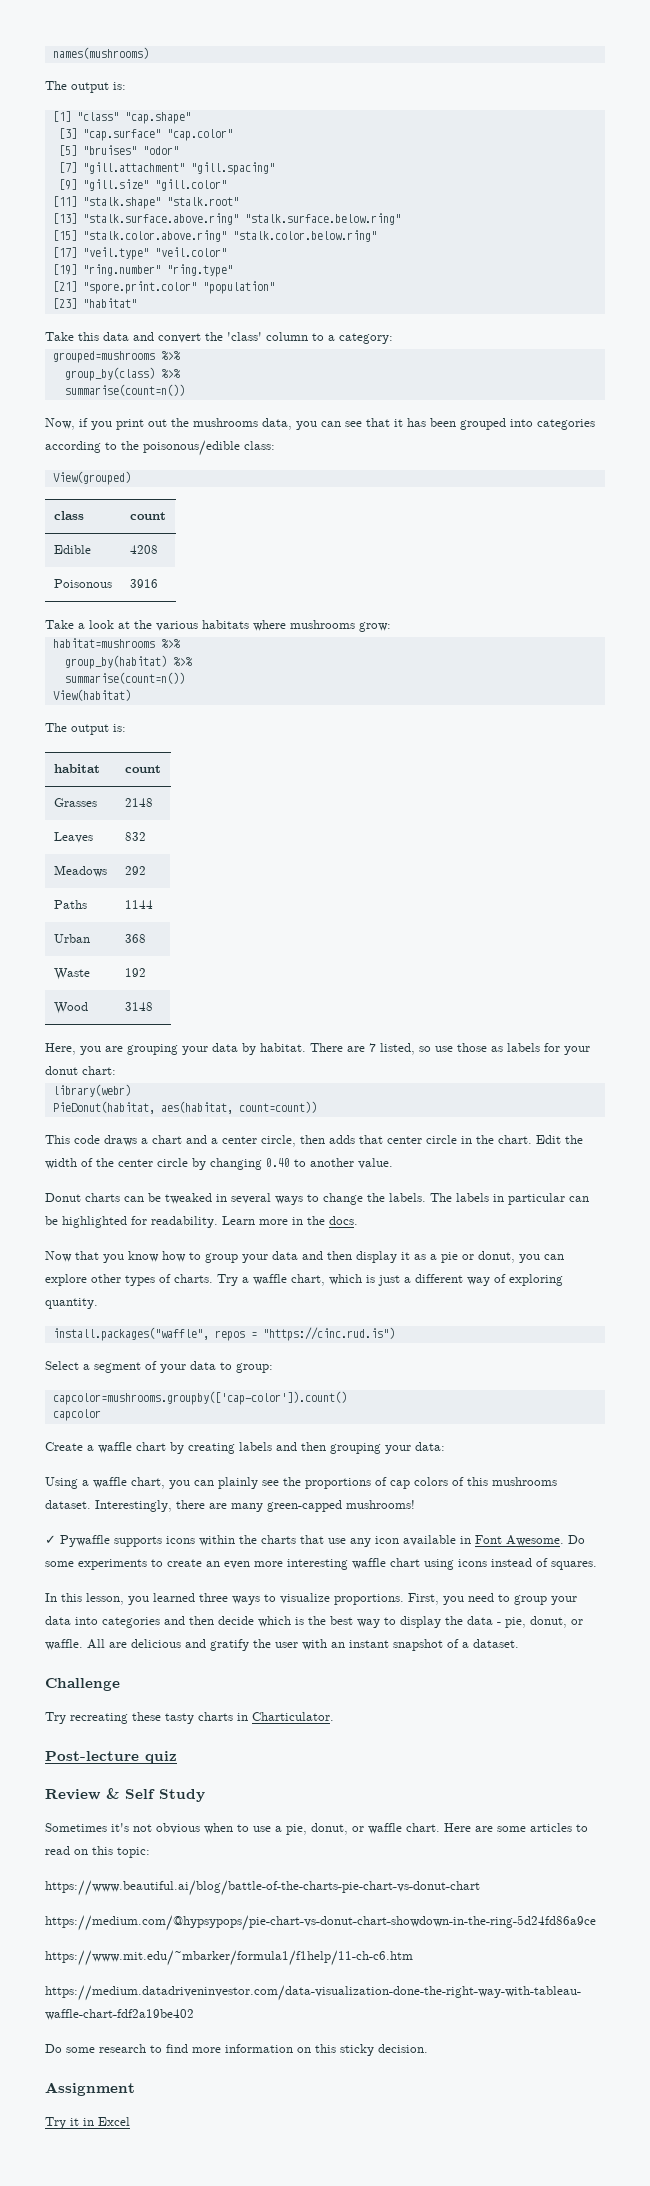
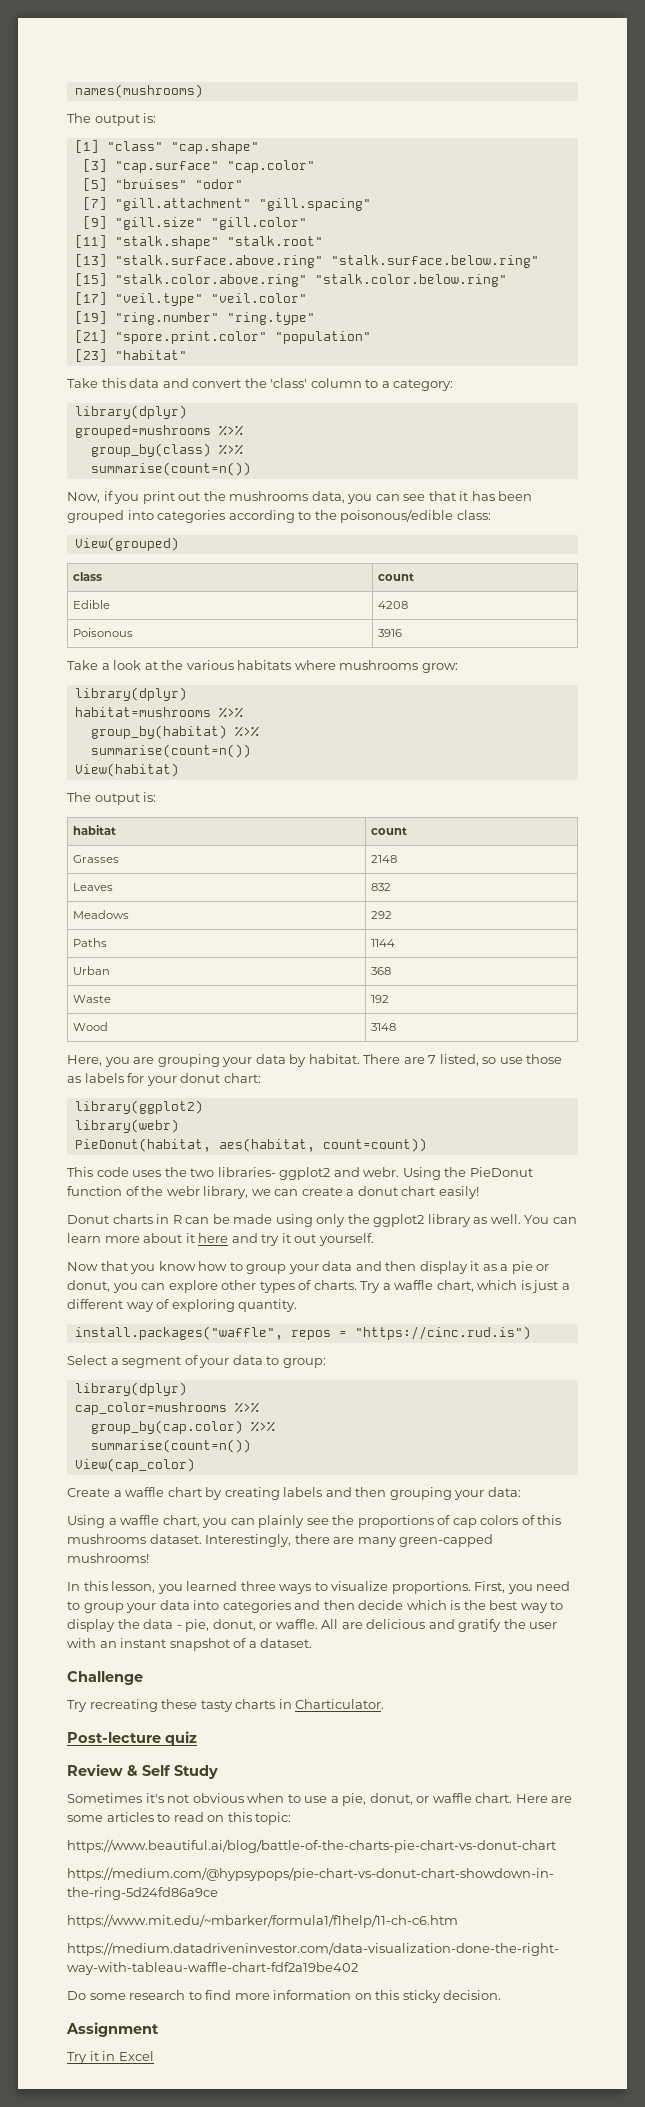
(393, 338) none -> [74,405,187,419] // library(dplyr)
(391, 627) none -> [74,687,187,701] // library(dplyr)
(116, 1070) none -> [74,1100,203,1114] // library(ggplot2)
[104,1135,583,1147] [45,1158,393,1170] [45,1193,589,1205] [45,1216,358,1228] draws a chart and a center circle, then adds that center circle in the chart. Edit the width of the center circle by changing 0.40 to another value. // Donut charts can be tweaked in several ways to change the labels. The labels in particular can be highlighted for readability. Learn more in the docs. -> [132,1167,533,1180] [67,1186,479,1199] [67,1214,577,1227] [67,1233,374,1246] uses the two libraries- ggplot2 and webr. Using the PieDonut function of the webr library, we can create a donut chart easily! // Donut charts in R can be made using only the ggplot2 library as well. You can learn more about it here and try it out yourself.
[52,1391,347,1405] [52,1409,101,1421] capcolor=mushrooms.groupby(['cap-color']).count() // capcolor -> [74,1382,187,1396] [74,1402,259,1415] [90,1420,275,1434] [90,1439,251,1453] [74,1458,195,1472] library(dplyr) // cap_color=mushrooms %>% // group_by(cap.color) %>% // summarise(count=n()) // View(cap_color)
[45,1535,585,1547] [45,1558,597,1570] // ✓ Pywaffle supports icons within the charts that use any icon available in Font Awesome. Do some experiments to create an even more interesting waffle chart using icons instead of squares. -> (149, 1558) none

